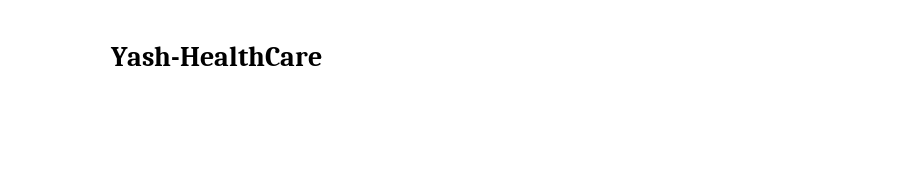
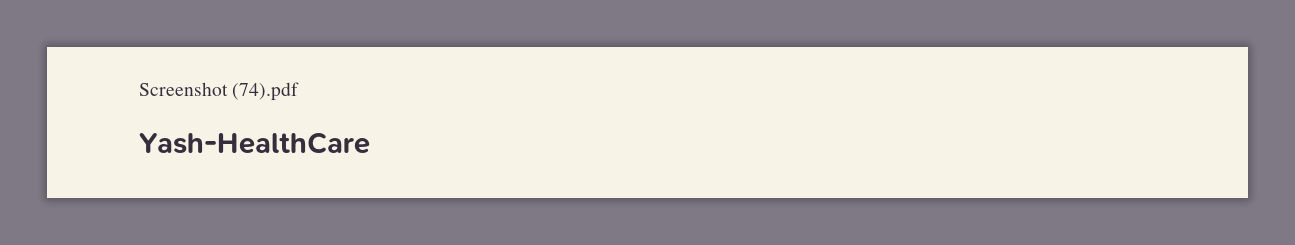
(110, 56) none -> [139,82,300,101] Screenshot (74).pdf //

